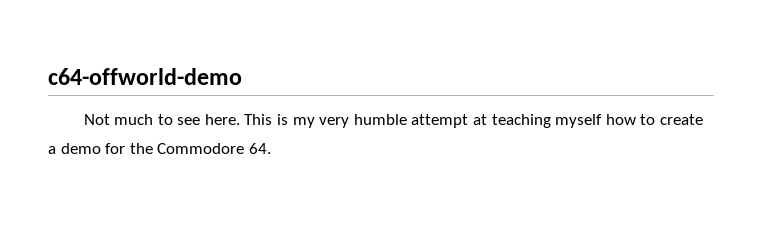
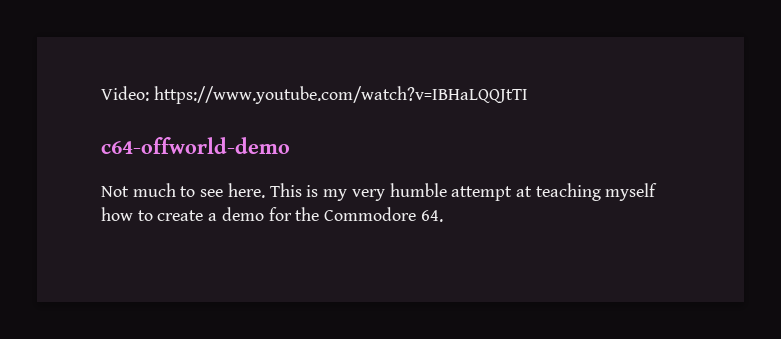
(48, 76) none -> [101,86,528,104] Video: https://www.youtube.com/watch?v=IBHaLQQJtTI //

